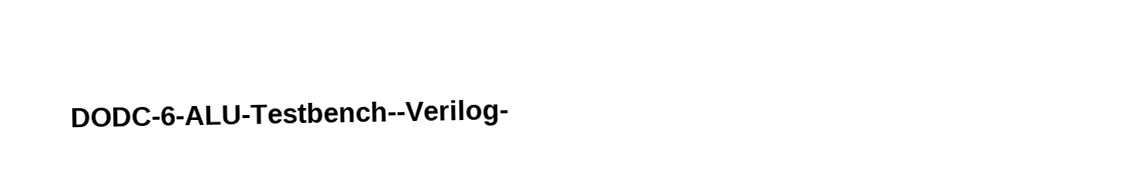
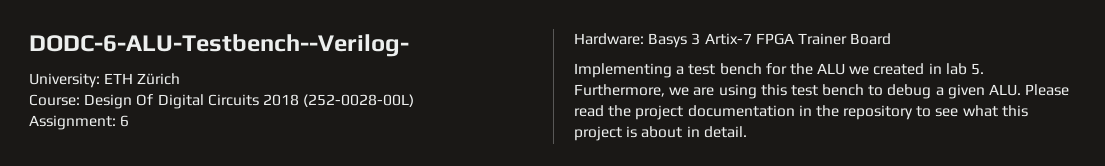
(509, 116) none -> [29,73,181,88] [29,94,415,109] [29,115,130,130] [574,33,892,48] [574,63,985,78] [574,84,1070,99] [574,105,1028,120] [574,126,747,141] // University: ETH Zürich // Course: Design Of Digital Circuits 2018 (252-0028-00L) // Assignment: 6 // Hardware: Basys 3 Artix-7 FPGA Trainer Board // Implementing a test bench for the ALU we created in lab 5. Furthermore, we are using this test bench to debug a given ALU. Please read the project documentation in the repository to see what this project is about in detail.

